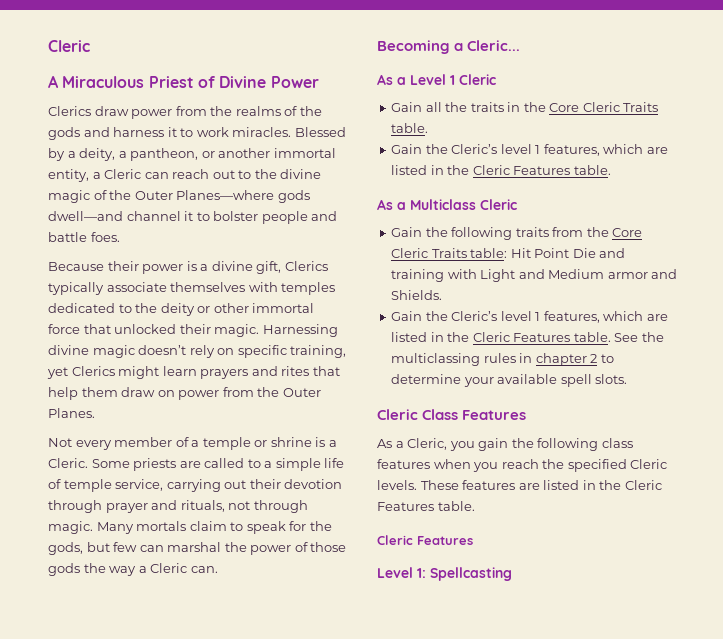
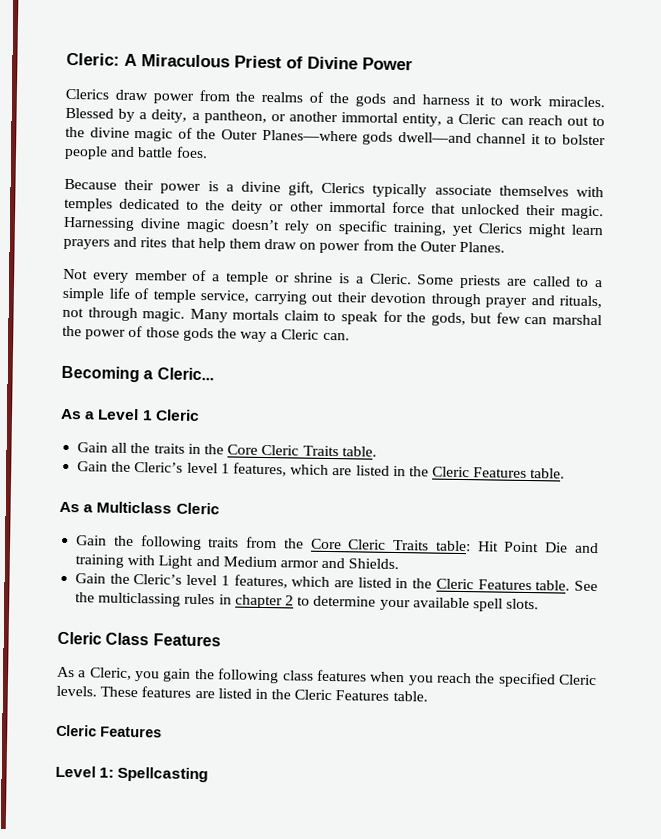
[48,40,90,52] Cleric // -> [66,52,120,66] Cleric:

